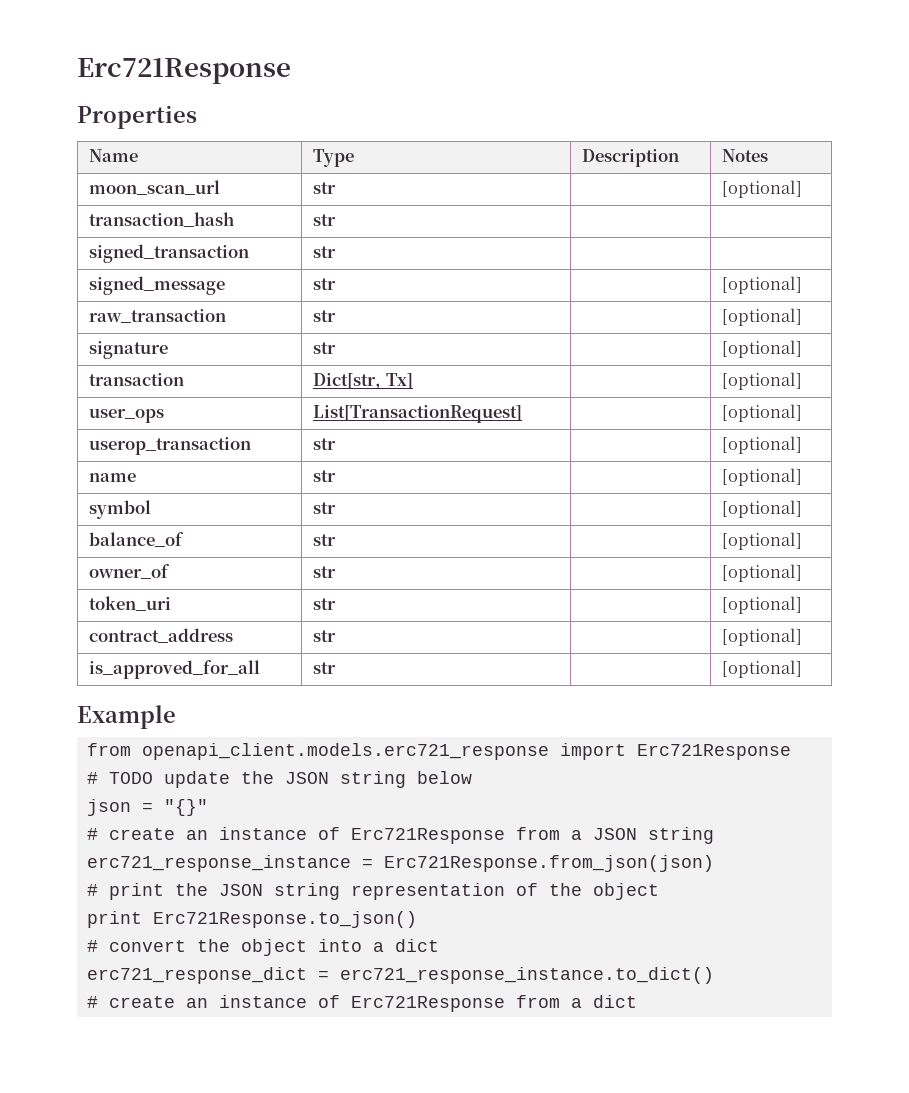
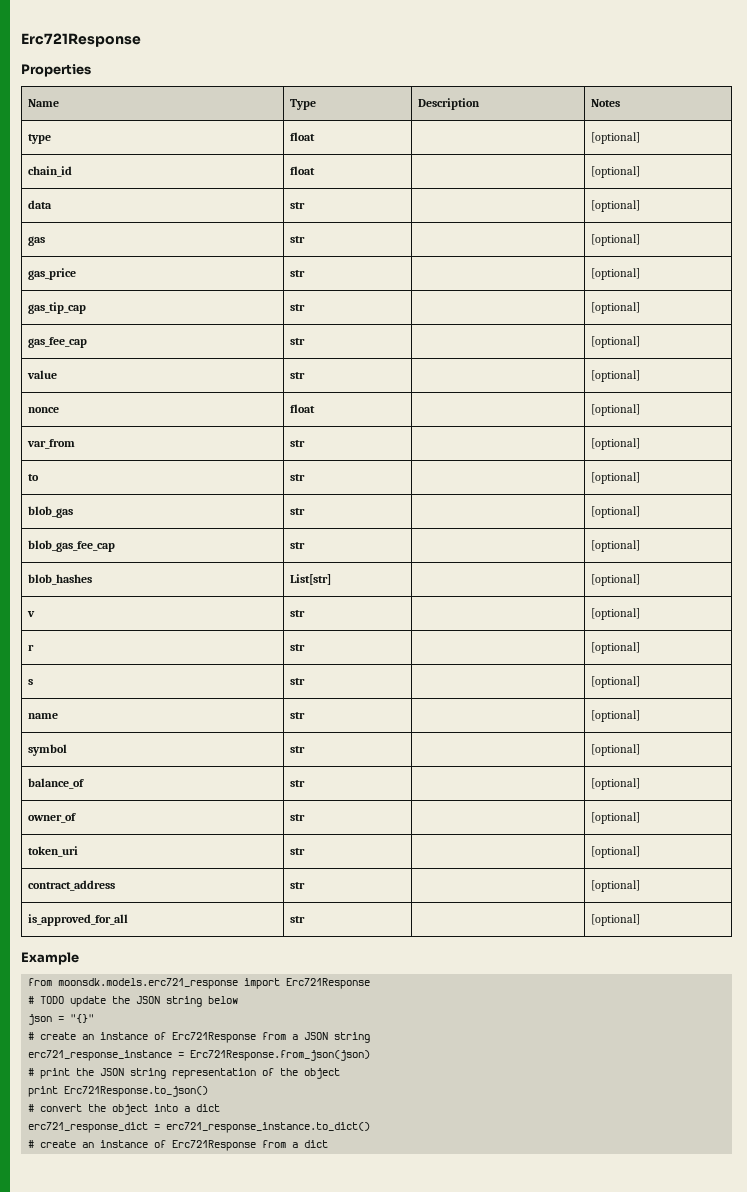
[89,180,221,195] [313,182,337,194] [722,180,803,198] [89,212,235,227] [313,214,337,226] [89,244,250,263] [313,246,337,258] [89,276,226,295] [313,278,337,290] [722,276,803,294] [89,309,227,323] [313,310,337,322] [722,308,803,326] [89,341,169,359] [313,342,337,354] [722,340,803,358] [89,373,185,386] [313,373,413,389] [722,372,803,390] [89,408,165,423] [313,405,523,423] [722,404,803,422] [89,437,252,455] moon_scan_url | str | | [optional] // transaction_hash | str | | // signed_transaction | str | | // signed_message | str | | [optional] // raw_transaction | str | | [optional] // signature | str | | [optional] // transaction | Dict[str, Tx] | | [optional] // user_ops | List[TransactionRequest] | | [optional] // userop_transaction -> [28,134,52,144] [290,132,316,141] [591,132,641,144] [28,166,73,177] [290,166,316,175] [591,166,641,178] [28,200,53,209] [290,202,306,209] [591,200,641,212] [28,236,46,246] [290,236,306,243] [591,234,641,246] [28,268,77,280] [290,270,306,277] [591,268,641,280] [28,302,87,314] [290,304,306,311] [591,302,641,314] [28,337,88,348] [290,338,306,345] [591,336,641,348] [27,370,58,379] [290,372,306,379] [591,370,641,382] [28,407,60,413] [290,404,316,413] [591,404,641,416] [27,439,76,449] [290,440,306,447] [591,438,641,450] [28,474,40,481] [290,474,306,481] [591,472,641,484] [28,506,74,518] [290,508,306,515] [591,506,641,518] [28,540,116,552] [290,542,306,549] [591,540,641,552] [28,574,93,585] [290,574,332,585] [591,574,641,586] [27,611,36,617] [290,610,306,617] [591,608,641,620] [28,644,35,651] [290,644,306,651] [591,642,641,654] [28,679,34,685] type | float | | [optional] // chain_id | float | | [optional] // data | str | | [optional] // gas | str | | [optional] // gas_price | str | | [optional] // gas_tip_cap | str | | [optional] // gas_fee_cap | str | | [optional] // value | str | | [optional] // nonce | float | | [optional] // var_from | str | | [optional] // to | str | | [optional] // blob_gas | str | | [optional] // blob_gas_fee_cap | str | | [optional] // blob_hashes | List[str] | | [optional] // v | str | | [optional] // r | str | | [optional] // s
[141,743,549,760] openapi_client.models.erc721_response -> [58,978,239,989] moonsdk.models.erc721_response

